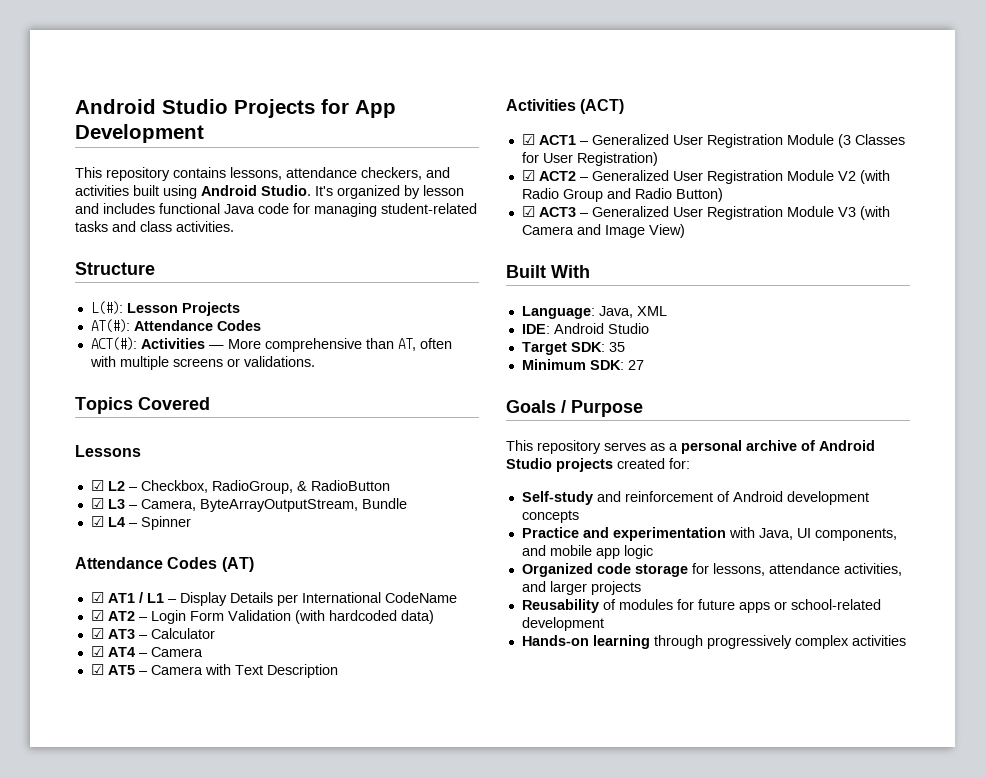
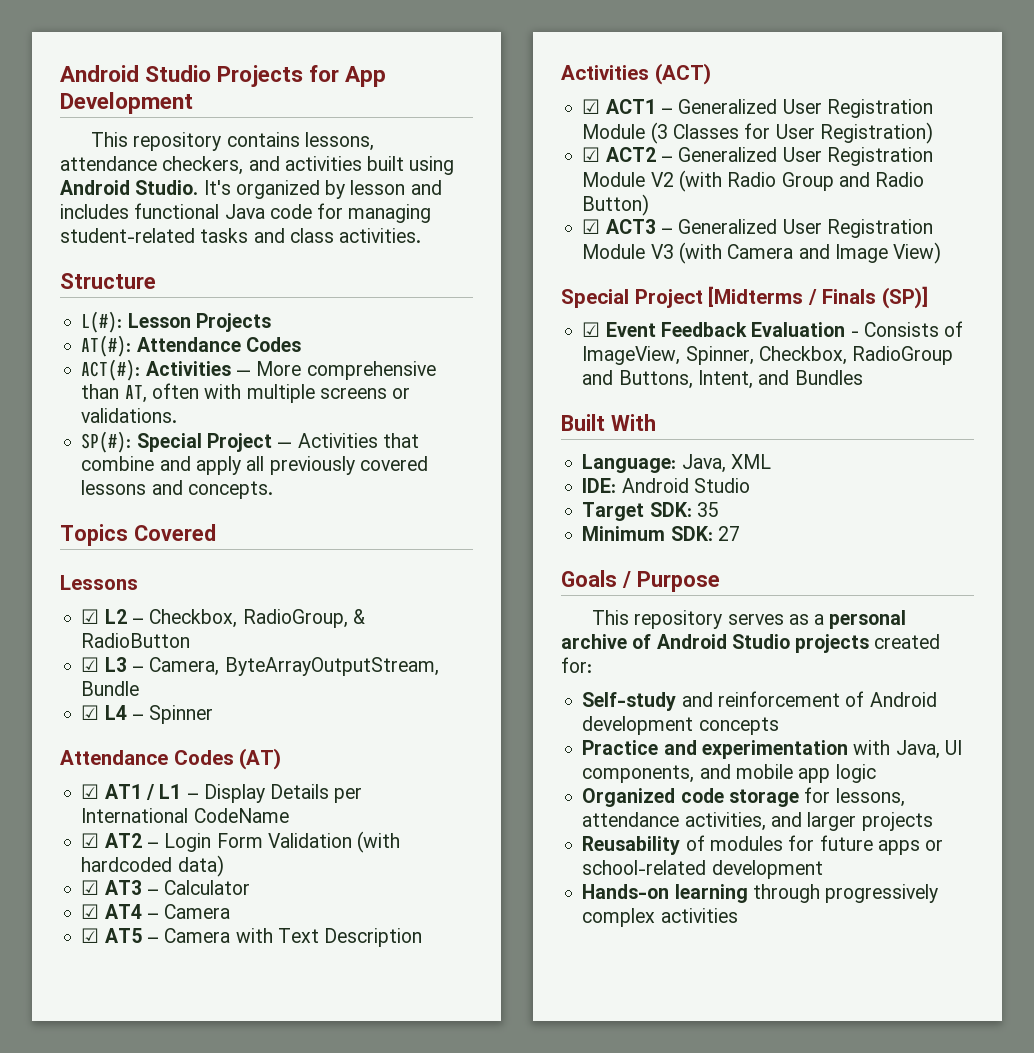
(315, 361) none -> [81,431,419,453] [81,456,428,475] [81,480,273,499] // SP(#): Special Project — Activities that combine and apply all previously covered lessons and concepts.
(685, 231) none -> [561,286,928,309] [582,321,964,337] [582,346,954,365] [582,370,863,389] // Special Project [Midterms / Finals (SP)] // ☑ Event Feedback Evaluation - Consists of ImageView, Spinner, Checkbox, RadioGroup and Buttons, Intent, and Bundles

